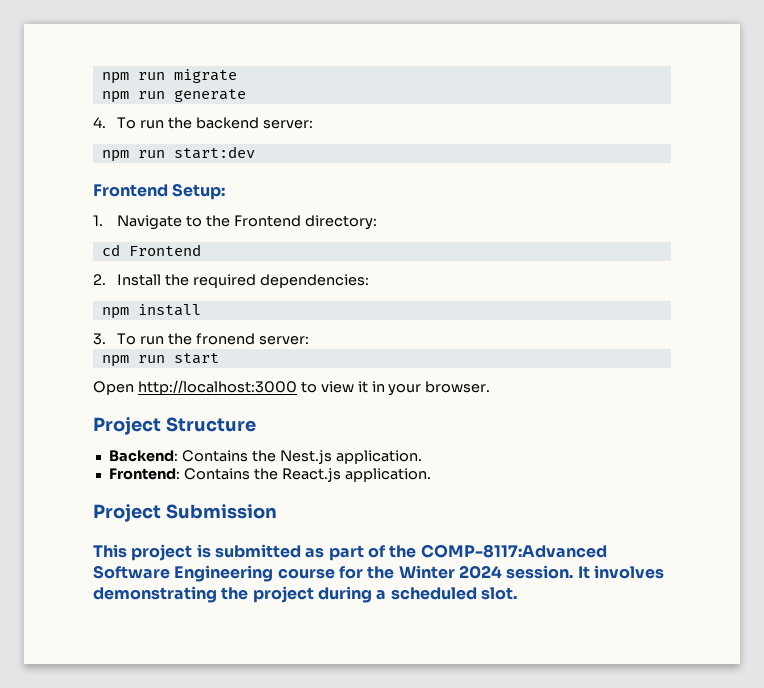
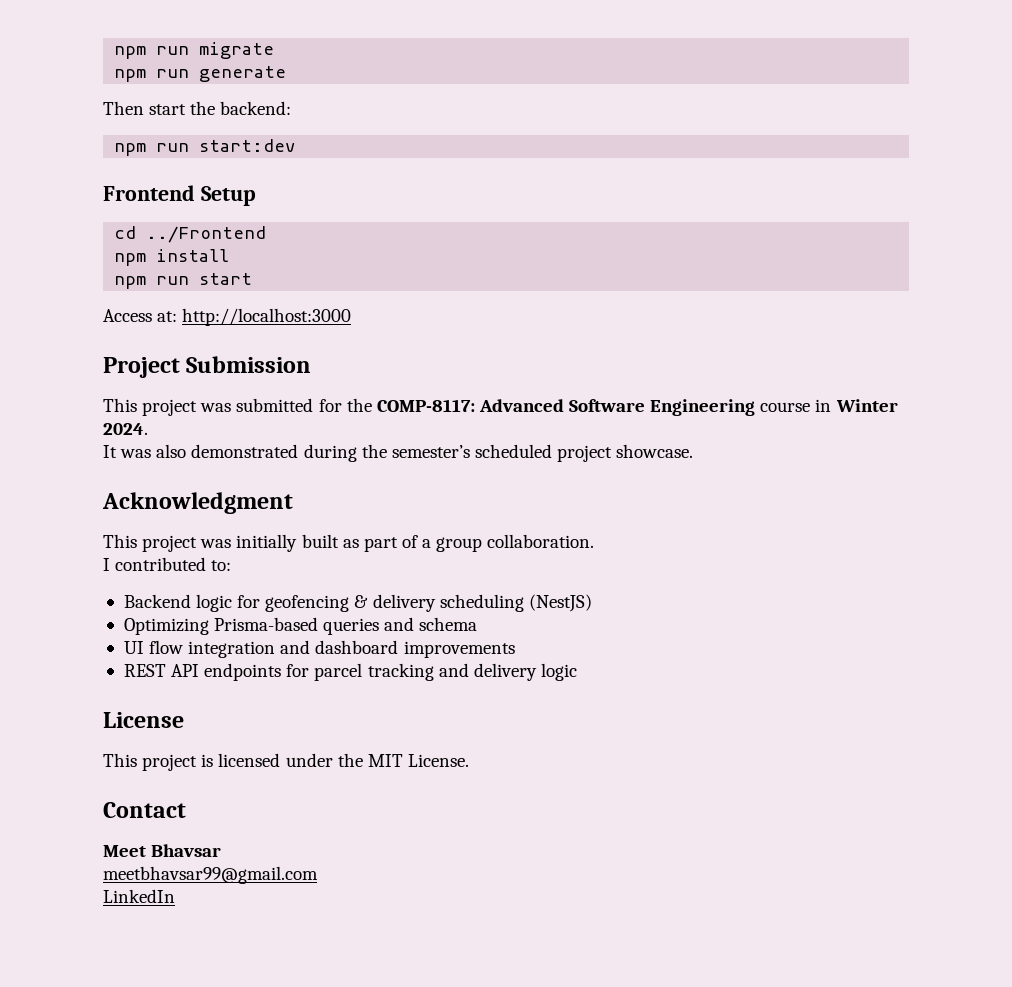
[93,117,313,129] [101,146,255,162] [93,183,226,200] [93,215,377,230] [101,244,201,256] [93,274,370,288] [101,304,201,319] [93,333,309,345] 4. To run the backend server: // npm run start:dev // Frontend Setup: // 1. Navigate to the Frontend directory: // cd Frontend // 2. Install the required dependencies: // npm install // 3. To run the fronend server: -> [103,101,292,115] [114,139,296,156] [103,185,256,206] [114,226,267,243] [114,249,230,266] Then start the backend: // npm run start:dev // Frontend Setup // cd ../Frontend // npm install
[93,381,134,395] Open -> [103,309,178,322] Access at:
[300,381,491,396] [93,417,256,435] [108,450,422,464] [108,468,431,482] [93,504,277,522] [93,544,607,561] [93,565,664,582] [93,586,517,603] to view it in your browser. // Project Structure // Backend: Contains the Nest.js application. // Frontend: Contains the React.js application. // Project Submission // This project is submitted as part of the COMP-8117:Advanced Software Engineering course for the Winter 2024 session. It involves demonstrating the project during a scheduled slot. -> [103,356,312,378] [103,398,898,416] [103,423,148,435] [103,444,694,462] [102,492,293,514] [103,534,595,552] [103,557,232,571] [123,594,592,612] [123,617,478,635] [123,640,515,658] [123,663,577,681] [103,712,184,728] [103,753,469,771] [103,802,186,818] [103,844,222,857] [103,866,318,884] [103,889,175,903] // Project Submission // This project was submitted for the COMP-8117: Advanced Software Engineering course in Winter 2024. // It was also demonstrated during the semester’s scheduled project showcase. // Acknowledgment // This project was initially built as part of a group collaboration. // I contributed to: // Backend logic for geofencing & delivery scheduling (NestJS) // Optimizing Prisma-based queries and schema // UI flow integration and dashboard improvements // REST API endpoints for parcel tracking and delivery logic // License // This project is licensed under the MIT License. // Contact // Meet Bhavsar // meetbhavsar99@gmail.com // LinkedIn

